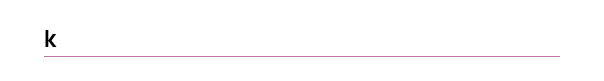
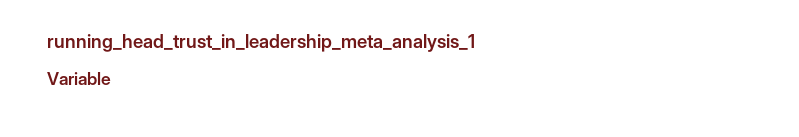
[44,30,57,47] k -> [47,34,475,52] [47,72,111,85] running_head_trust_in_leadership_meta_analysis_1 // Variable

